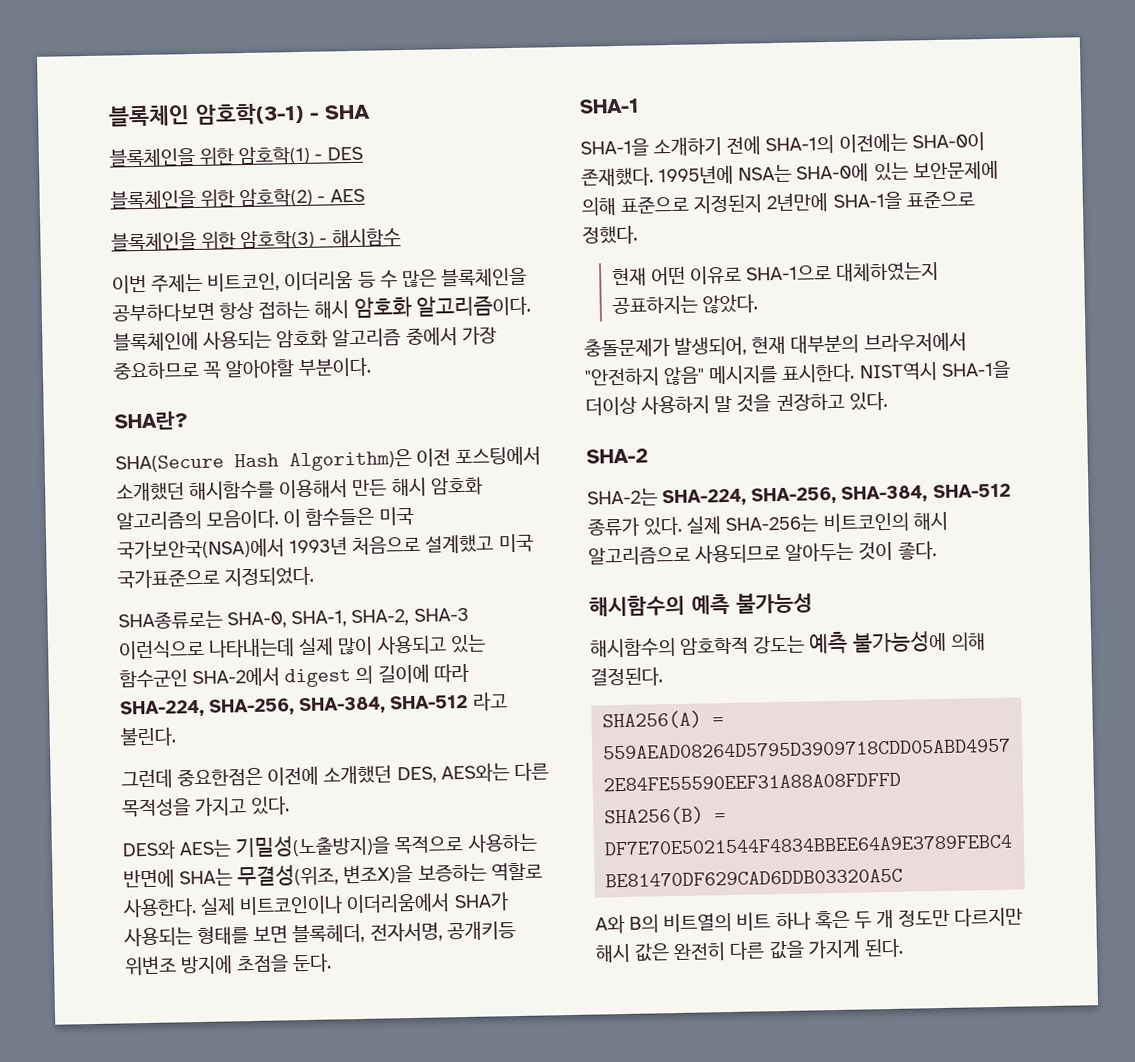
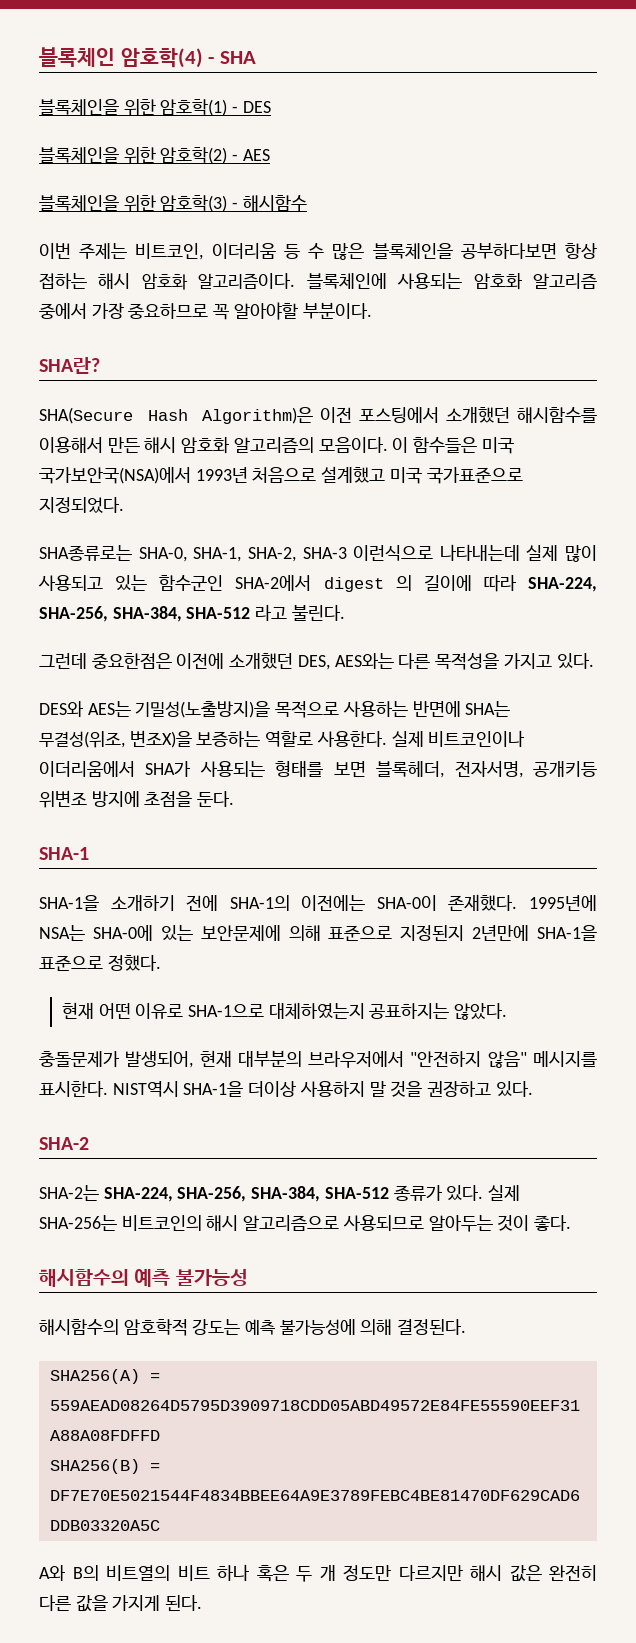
[195,102,304,126] 암호학(3-1) -> [120,48,203,68] 암호학(4)

